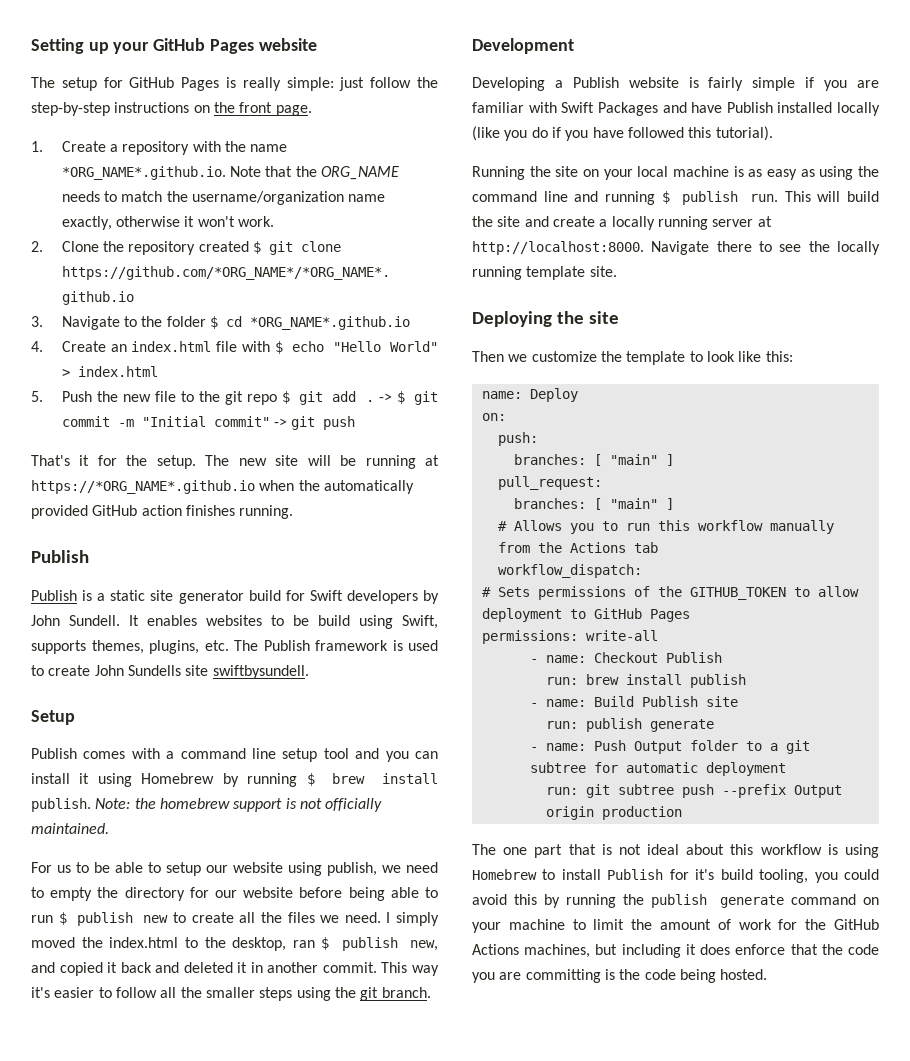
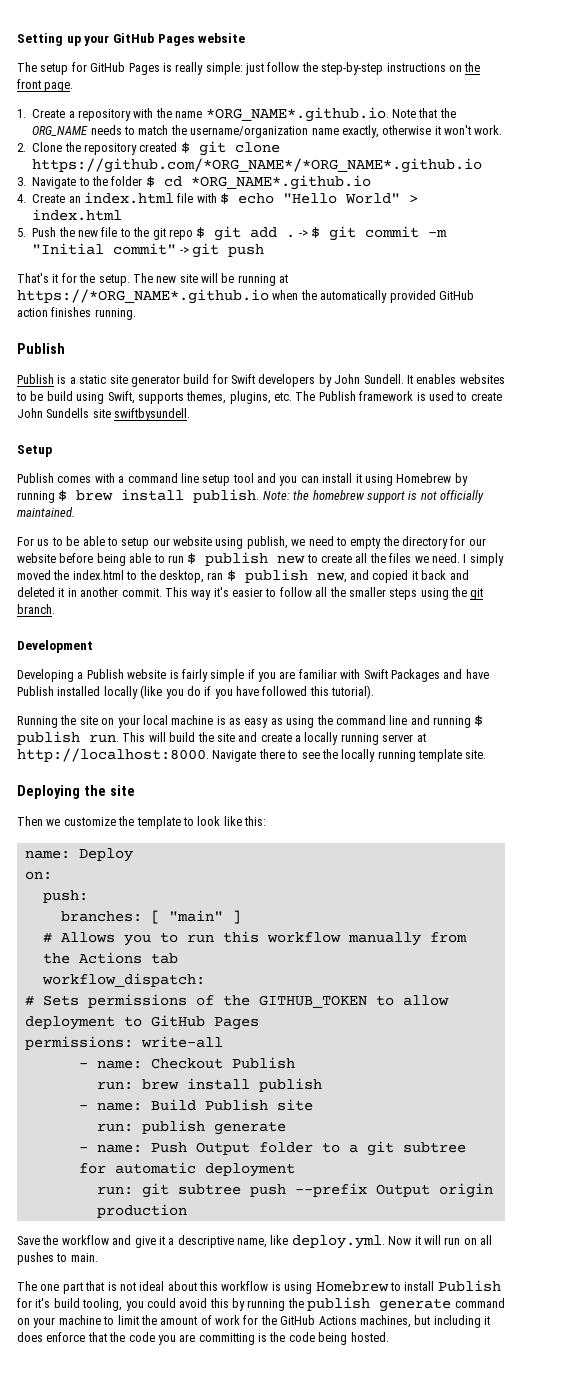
[497,476,602,490] [513,498,674,510] // pull_request: // branches: [ "main" ] -> (241, 917) none
(682, 813) none -> [17,1235,492,1249] [17,1252,98,1265] // Save the workflow and give it a descriptive name, like deploy.yml. Now it will run on all pushes to main.

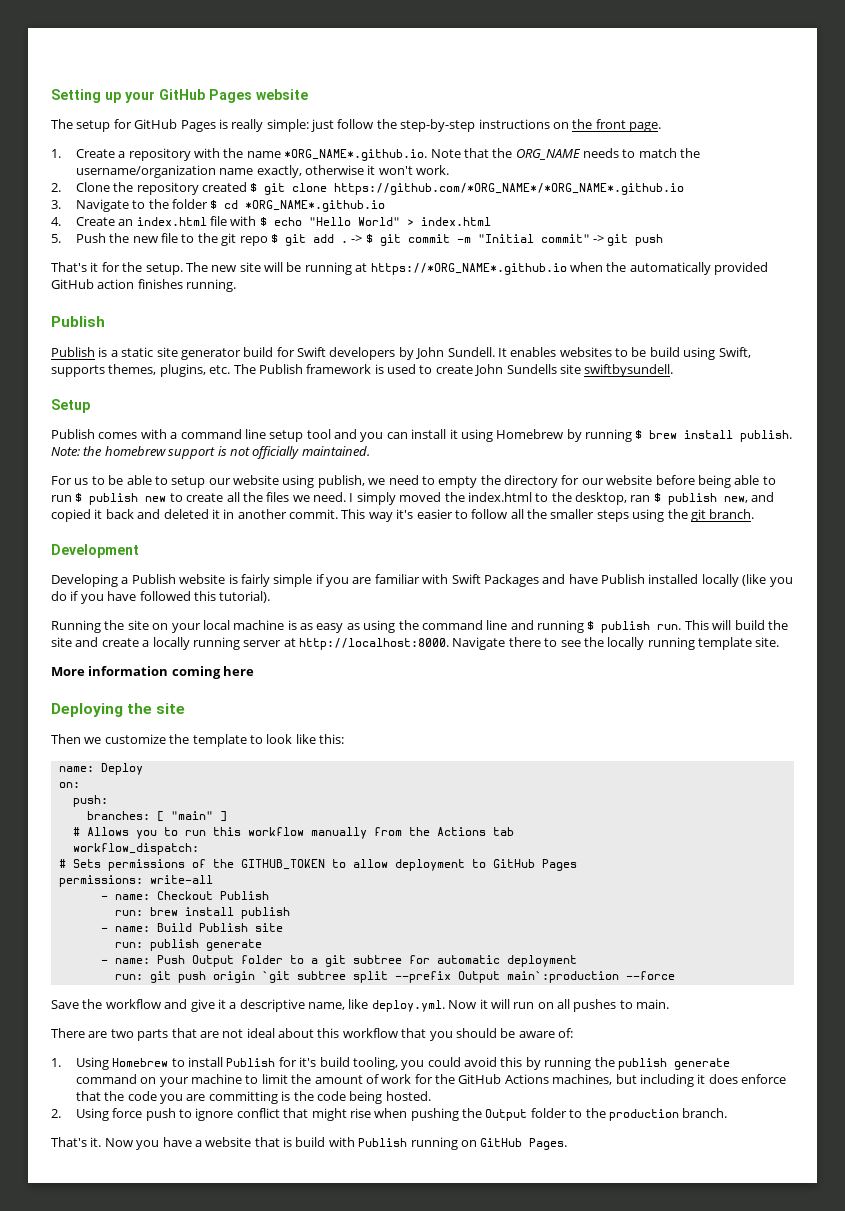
(487, 754) none -> [51,666,255,679] // More information coming here
[177,1183,493,1198] [96,1204,187,1218] subtree push --prefix Output origin production -> [177,971,675,983] push origin `git subtree split --prefix Output main`:production --force
[17,1281,117,1294] The one part that is -> [51,1028,219,1041] There are two parts that are
[271,1282,313,1294] is using -> [401,1028,573,1041] [51,1057,109,1070] that you should be aware of: // 1. Using
(389, 1337) none -> [51,1108,728,1121] [51,1137,568,1150] // 2. Using force push to ignore conflict that might rise when pushing the Output folder to the production branch. // That's it. Now you have a website that is build with Publish running on GitHub Pages.

